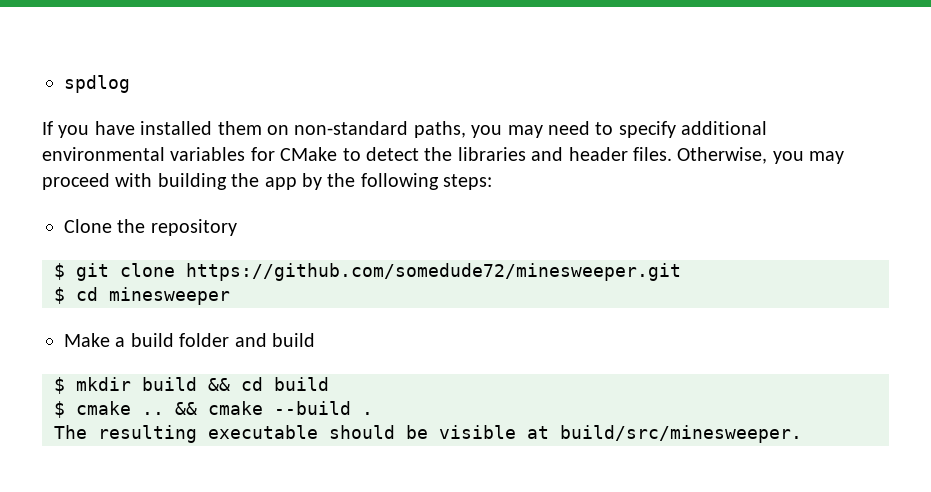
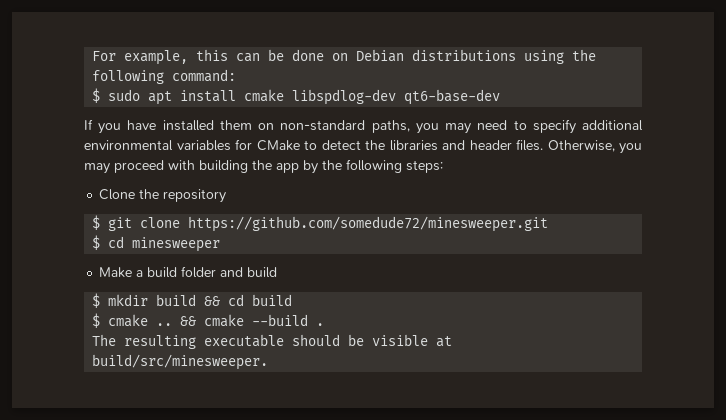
[64,75,130,93] spdlog -> [92,49,597,65] [92,69,237,84] [92,88,501,105] For example, this can be done on Debian distributions using the following command: // $ sudo apt install cmake libspdlog-dev qt6-base-dev

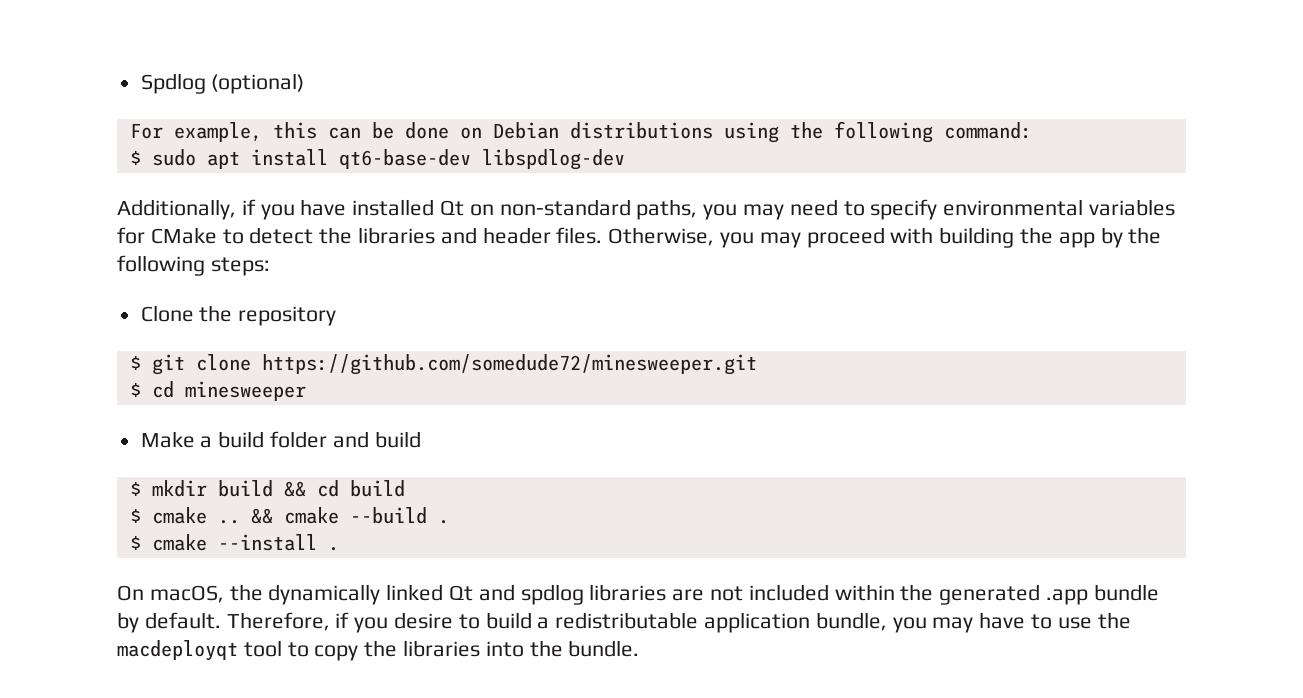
(92, 56) none -> [140,73,305,94] Spdlog (optional) //
[244,89,285,102] cmake -> [338,149,471,169] qt6-base-dev
[404,89,501,105] [84,119,93,130] qt6-base-dev // If -> [117,199,256,220] // Additionally, if
[219,120,252,130] them -> [440,200,465,216] Qt
[582,120,643,131] additional -> (938, 209) none
[92,334,453,349] [92,354,269,370] The resulting executable should be visible at build/src/minesweeper. -> [129,534,339,551] [117,584,1159,605] [117,612,1131,633] [117,640,640,661] $ cmake --install . // On macOS, the dynamically linked Qt and spdlog libraries are not included within the generated .app bundle by default. Therefore, if you desire to build a redistributable application bundle, you may have to use the macdeployqt tool to copy the libraries into the bundle.

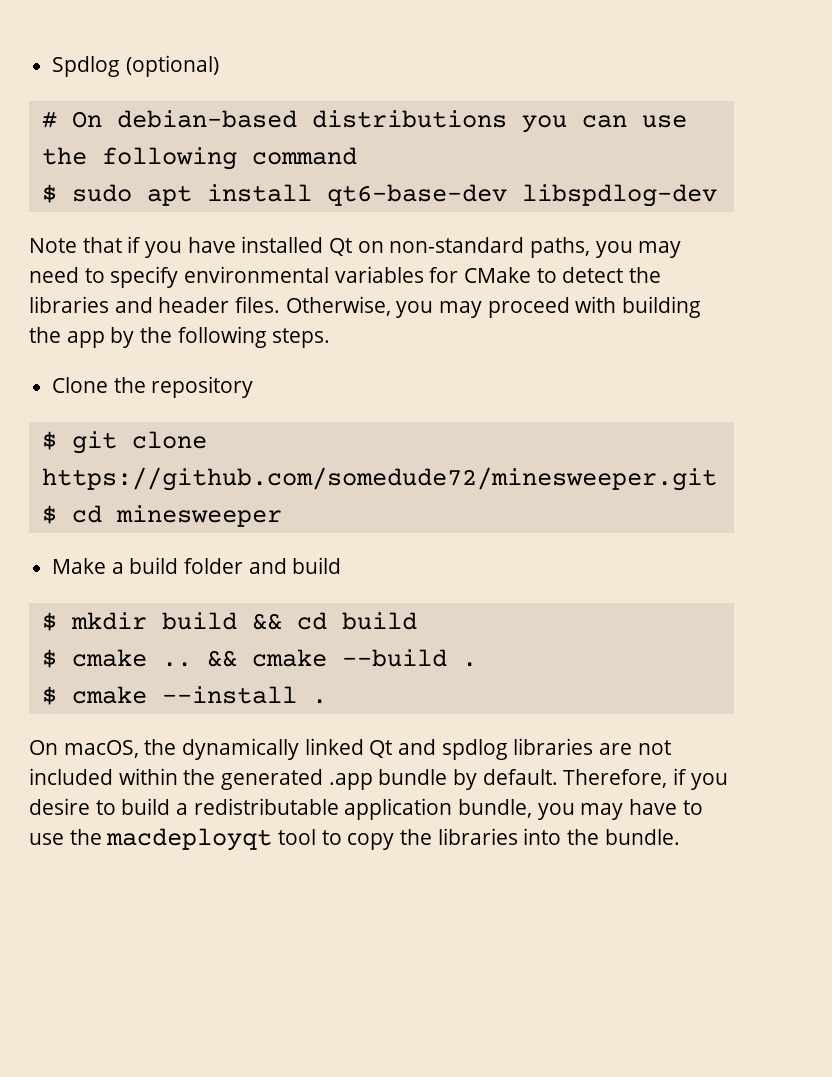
[129,121,1032,143] For example, this can be done on Debian distributions using the following command: -> [41,110,687,133] [41,147,357,170] # On debian-based distributions you can use the following command
[117,199,236,220] Additionally, -> [29,237,122,253] Note that
[210,257,270,276] steps: -> [272,328,331,348] steps.

